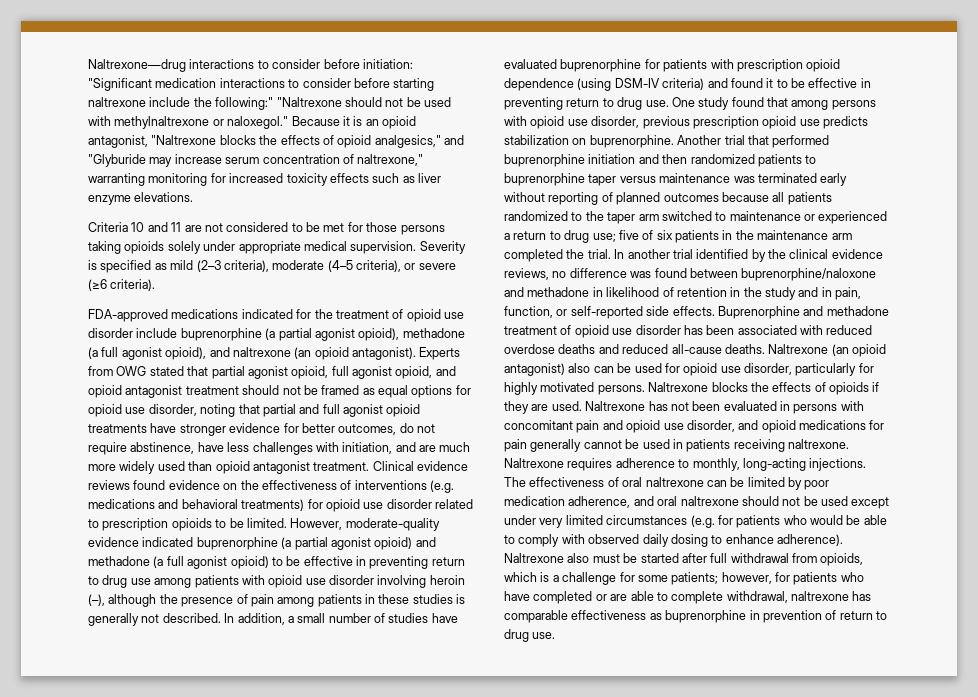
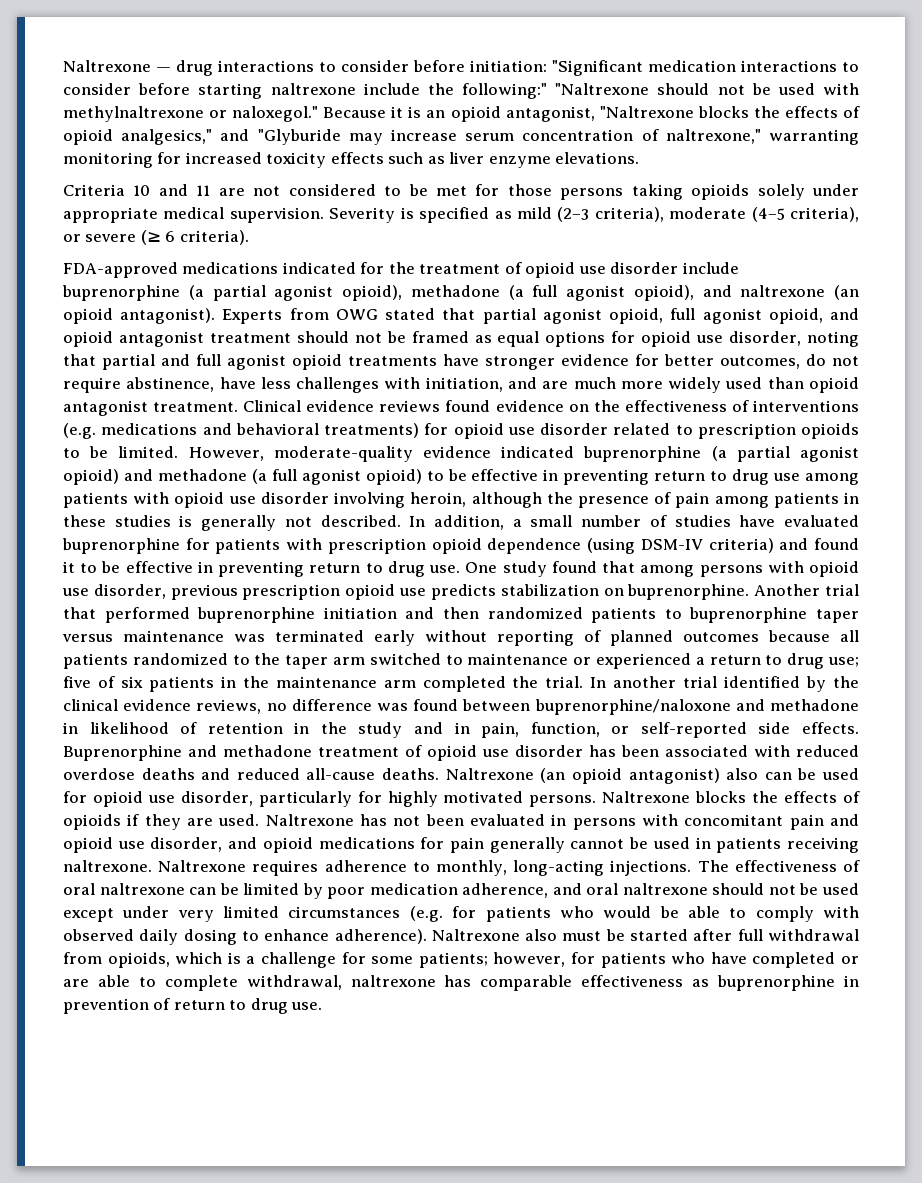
[88,59,186,72] Naltrexone—drug -> [63,60,213,76] Naltrexone — drug
[88,279,107,291] (≥6 -> [140,230,176,245] (≥ 6
[429,575,465,585] [88,594,105,606] heroin (–), -> [410,492,467,507] heroin,

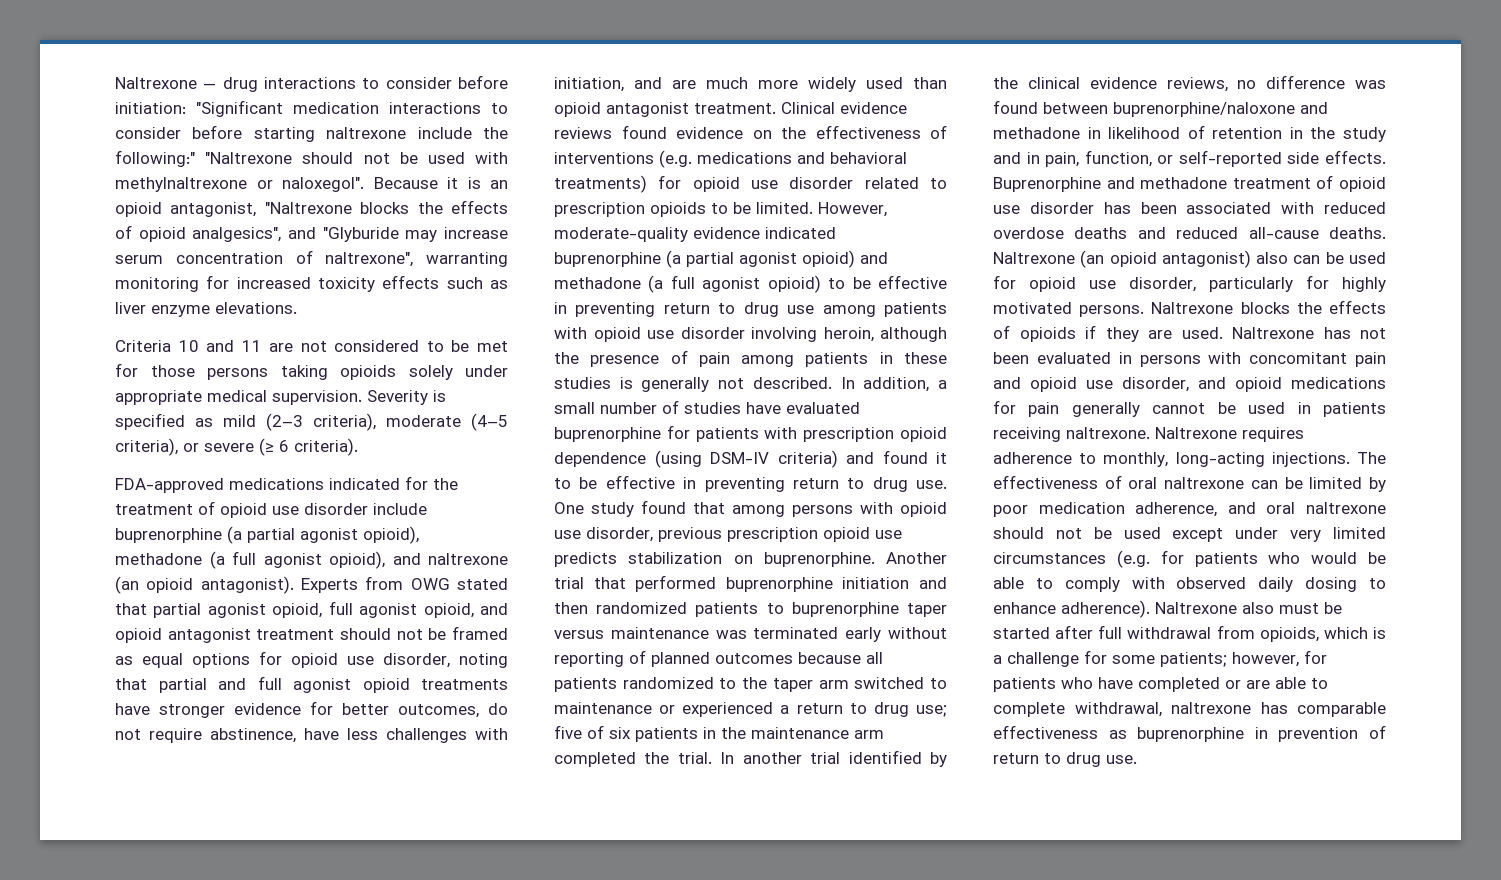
[232,106,319,122] naloxegol." -> [282,177,364,192] naloxegol".
[121,129,213,145] analgesics," -> [192,227,282,242] analgesics",
[665,129,761,144] naltrexone," -> [325,252,414,267] naltrexone",

